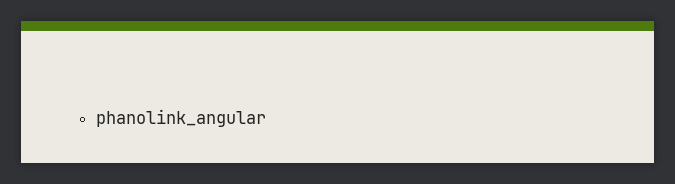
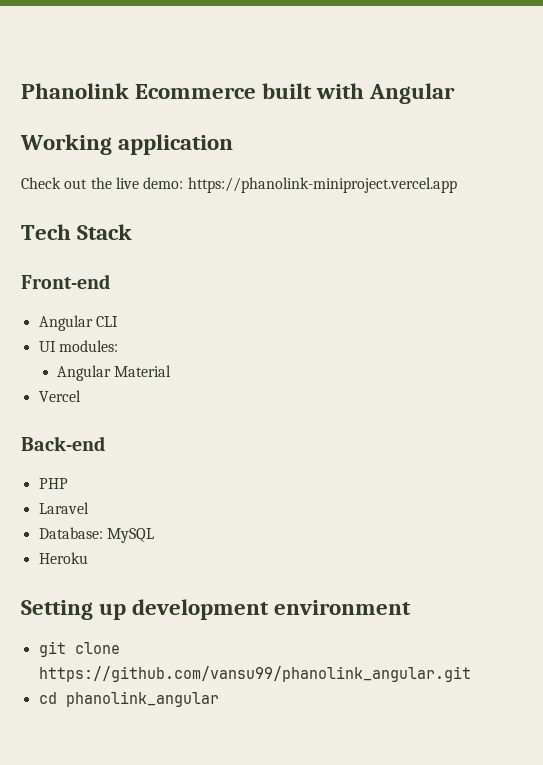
(96, 118) none -> [21,83,456,104] [20,134,234,155] [21,177,457,193] [21,224,133,240] [21,274,110,289] [38,315,118,331] [38,340,118,352] [57,365,172,381] [38,390,81,402] [21,436,105,451] [38,478,68,489] [38,502,89,514] [38,527,154,543] [38,552,88,564] [21,599,412,620] [38,641,120,657] [38,666,471,682] [38,692,57,704] Phanolink Ecommerce built with Angular // Working application // Check out the live demo: https://phanolink-miniproject.vercel.app // Tech Stack // Front-end // Angular CLI // UI modules: // Angular Material // Vercel // Back-end // PHP // Laravel // Database: MySQL // Heroku // Setting up development environment // git clone https://github.com/vansu99/phanolink_angular.git // cd

